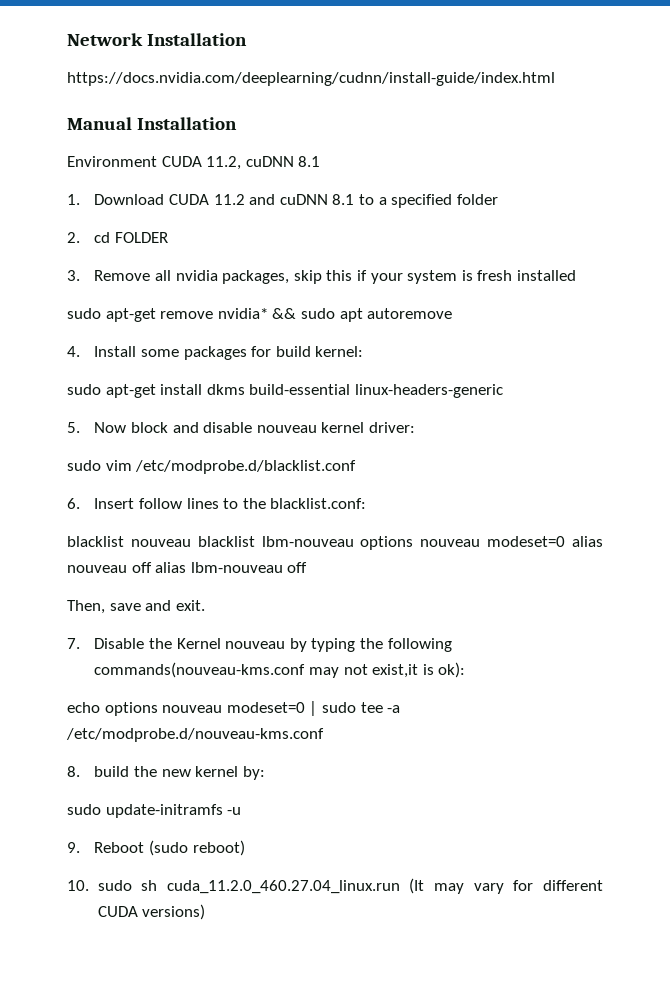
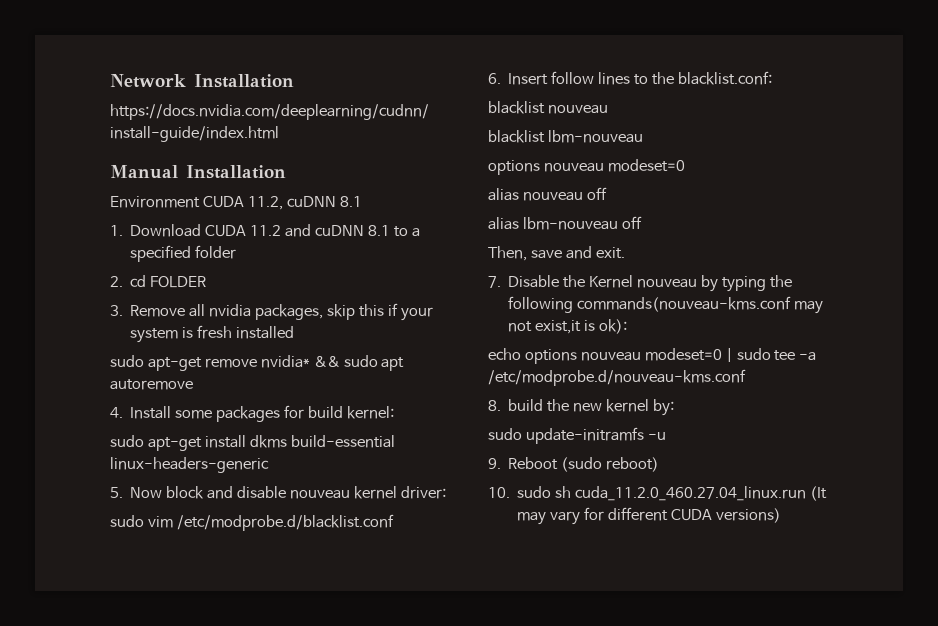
(191, 543) none -> (608, 109) //
[360,536,566,550] options nouveau modeset=0 -> [488,159,685,175] // options nouveau modeset=0 //
(152, 567) none -> (607, 193) //

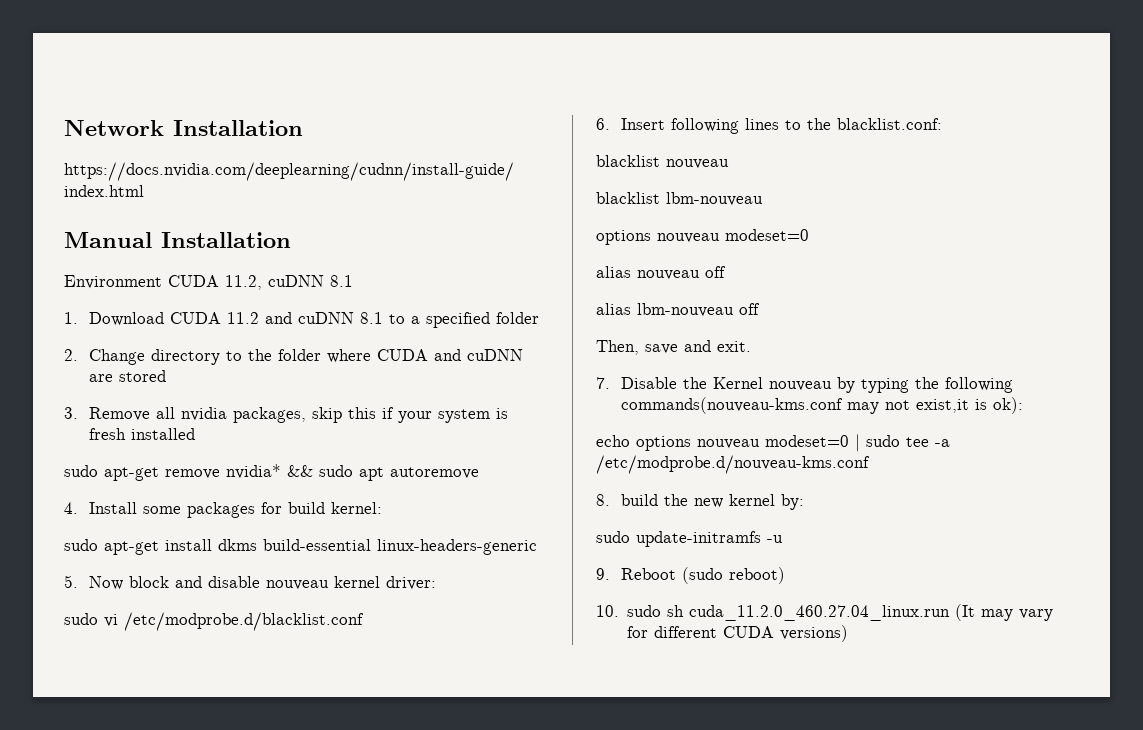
[130,275,207,288] cd FOLDER -> [89,349,524,365] [89,370,167,382] Change directory to the folder where CUDA and cuDNN are stored
[147,516,173,528] vim -> [104,614,118,627] vi
[551,71,595,84] follow -> [671,118,740,134] following

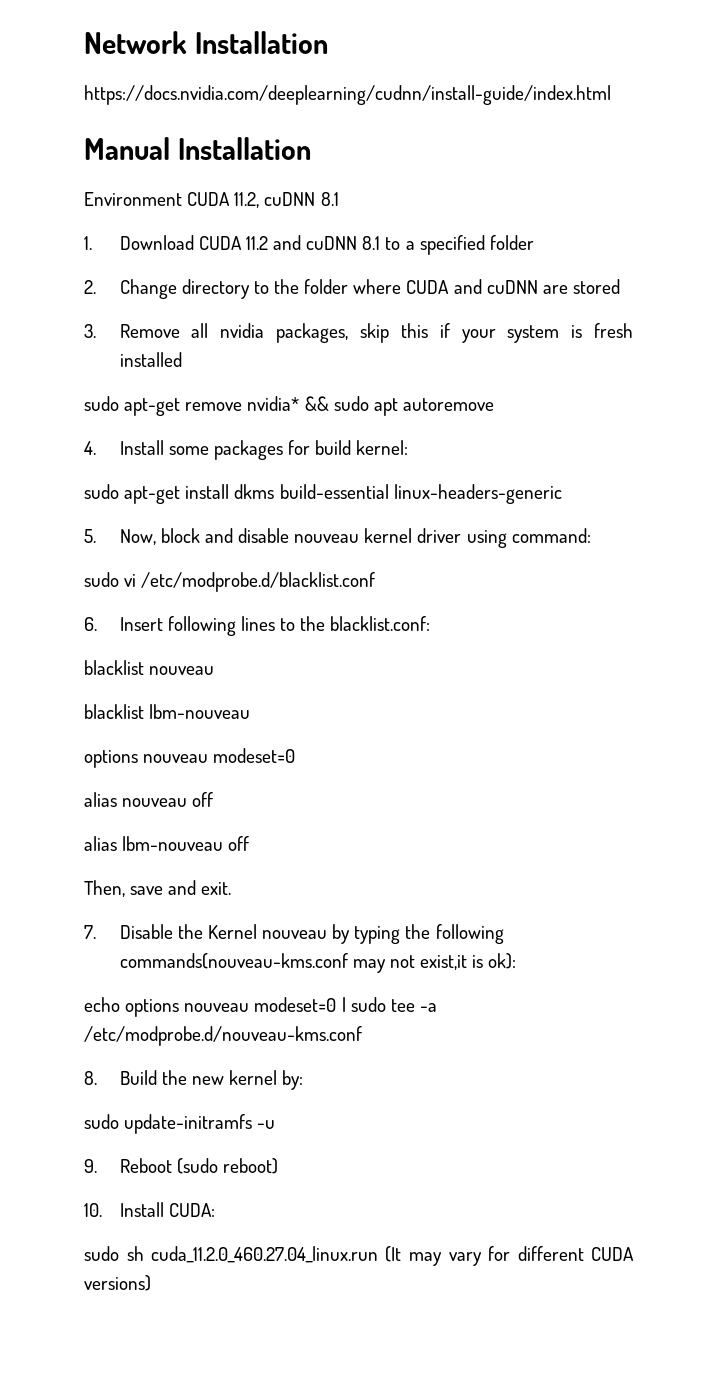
[89,576,124,590] Now -> [119,529,156,545] Now,
[386,576,437,590] driver: -> [417,528,591,548] driver using command:
[621,494,659,506] build -> [119,1070,157,1085] Build
(619, 611) none -> [119,1202,215,1217] Install CUDA: //

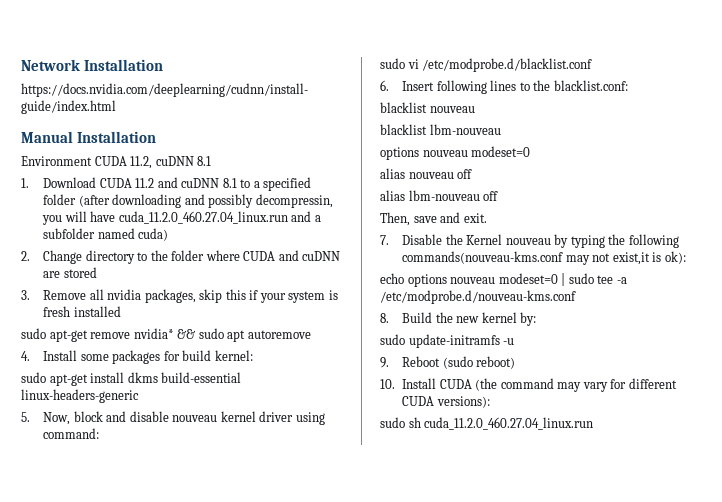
(534, 242) none -> [78,194,333,208] [42,211,321,225] [43,228,169,241] (after downloading and possibly decompressin, you will have cuda_11.2.0_460.27.04_linux.run and a subfolder named cuda)
[168,1203,215,1217] [84,1246,402,1263] CUDA: // sudo sh cuda_11.2.0_460.27.04_linux.run (It -> [439,378,554,391] CUDA (the command
[84,1275,151,1291] versions) -> [436,396,490,408] [380,417,594,430] versions): // sudo sh cuda_11.2.0_460.27.04_linux.run

